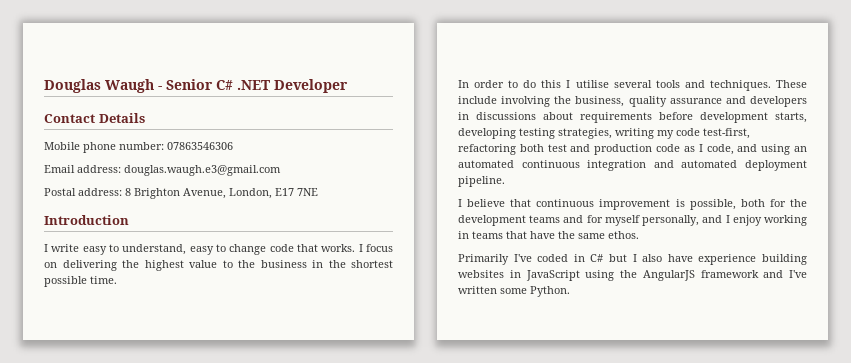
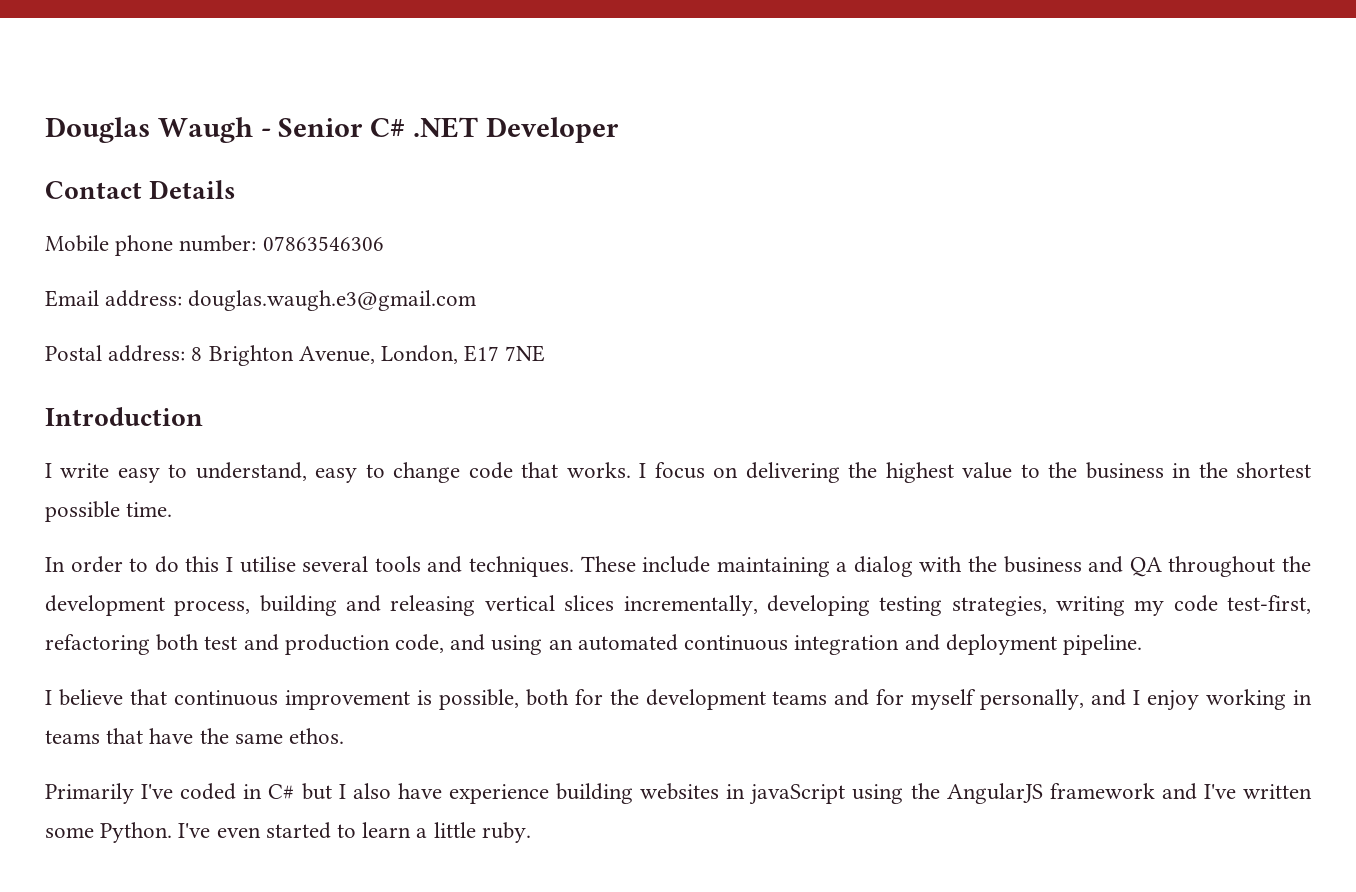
[501,96,807,107] [458,112,807,123] involving the business, quality assurance and developers in discussions about requirements before development starts, -> [716,556,1311,577] [45,595,758,616] maintaining a dialog with the business and QA throughout the development process, building and releasing vertical slices incrementally,
[656,144,703,152] code as I -> (390, 644) none
[681,160,738,168] automated -> (940, 642) none
[525,270,580,281] JavaScript -> [749,784,846,805] javaScript
(570, 291) none -> [178,822,531,843] I've even started to learn a little ruby.

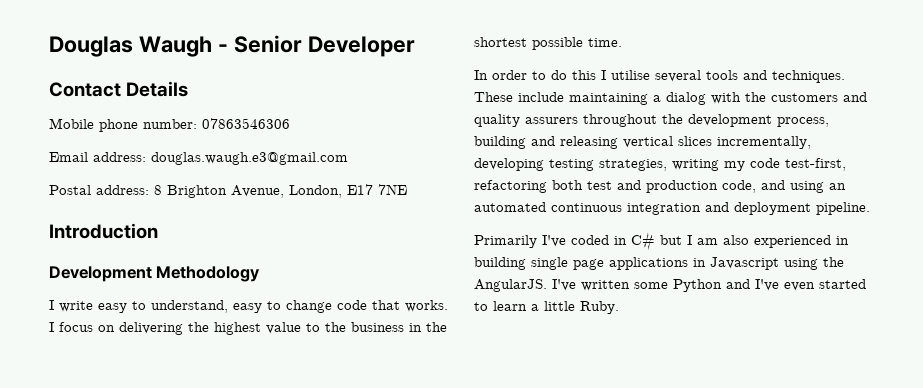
[370,117,479,138] C# .NET -> (302, 44) none
(203, 416) none -> [49,266,261,282] // Development Methodology
[1003,556,1162,577] business and QA -> [771,92,867,102] [474,114,578,127] customers and quality assurers
[45,689,1313,711] [45,728,345,744] // I believe that continuous improvement is possible, both for the development teams and for myself personally, and I enjoy working in teams that have the same ethos. -> (870, 208) none
[352,783,1197,805] also have experience building websites in javaScript using the AngularJS framework and -> [697,235,849,248] [474,257,844,270] [474,279,547,292] am also experienced in building single page applications in Javascript using the AngularJS.
[100,822,173,843] Python. -> [673,279,750,292] Python and
[481,822,531,843] ruby. -> [580,301,619,314] Ruby.

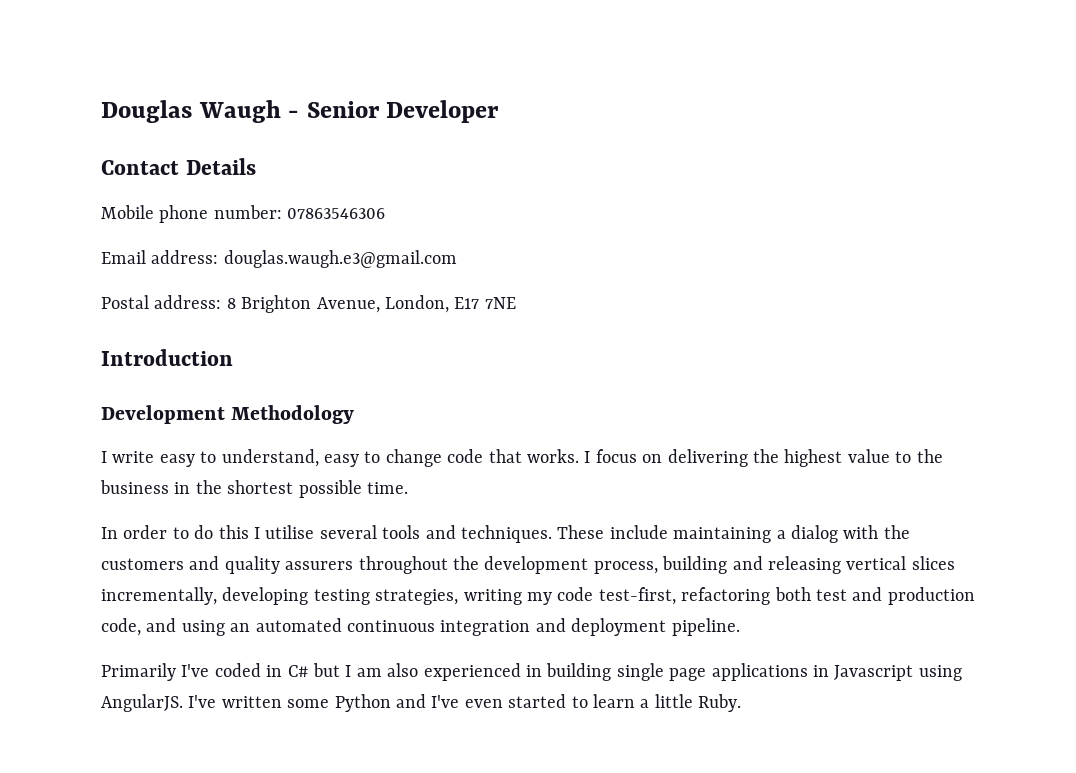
[823,257,844,267] the -> (962, 673) none

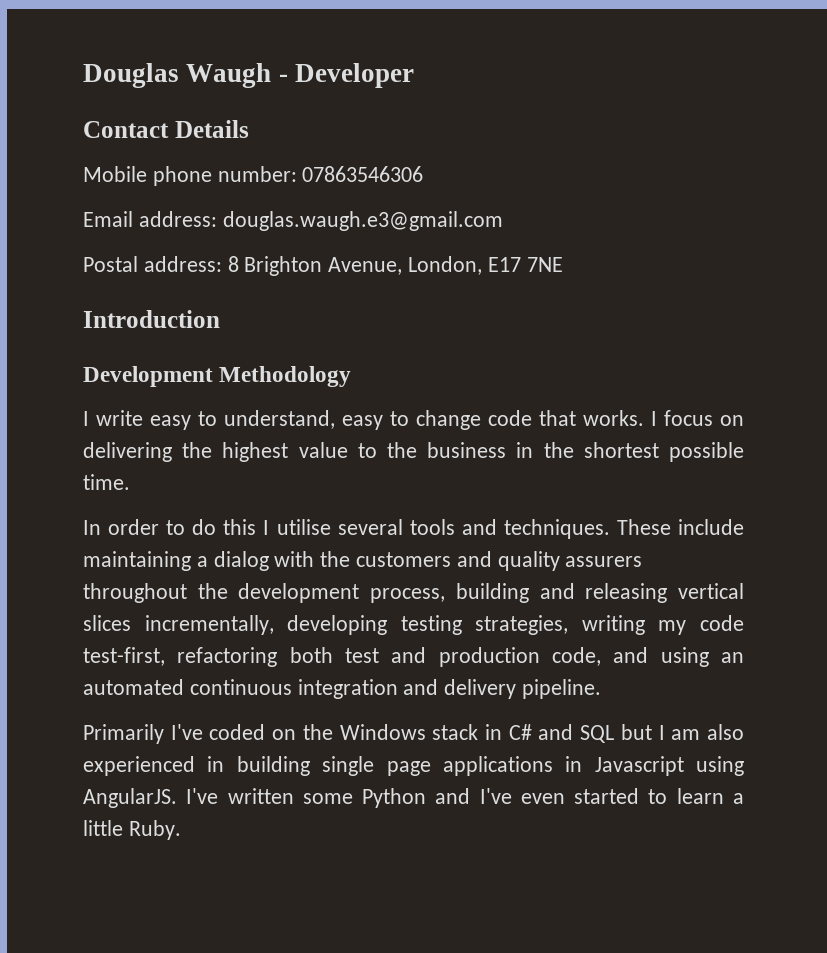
[306,101,380,118] Senior -> (288, 78) none
[571,618,667,636] deployment -> [444,679,517,699] delivery
[266,665,309,677] in C# -> [272,724,615,743] on the Windows stack in C# and SQL

